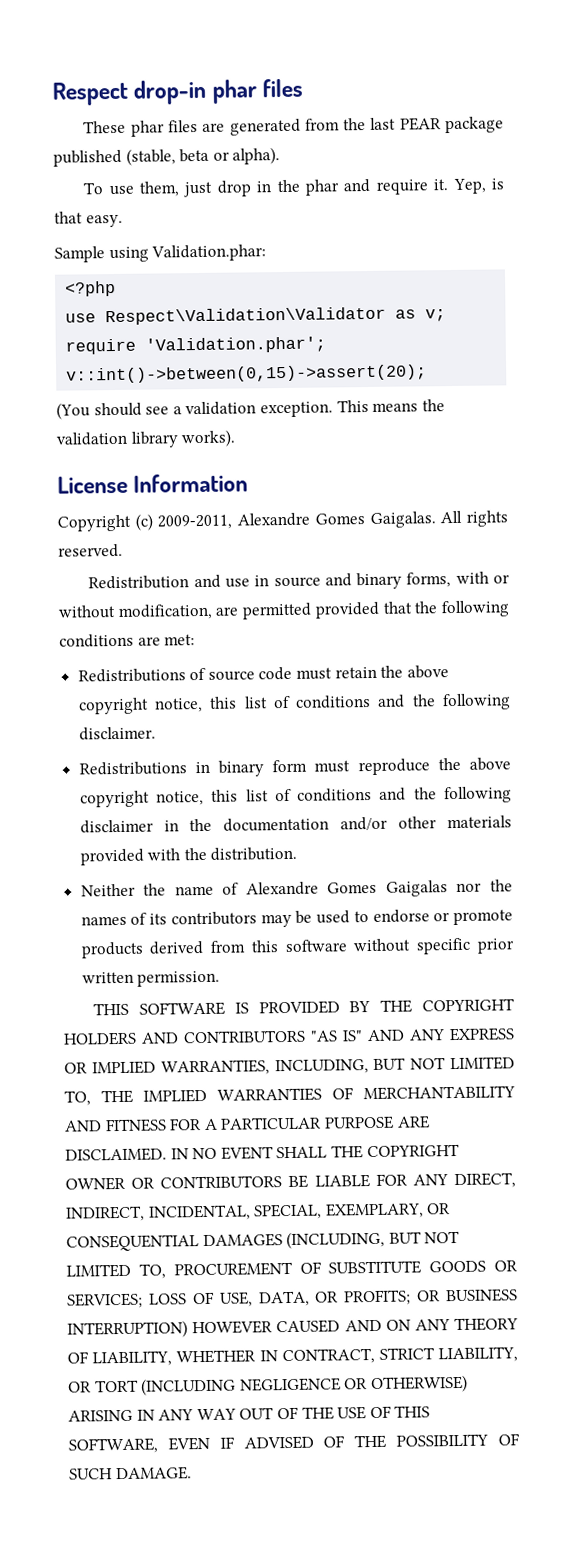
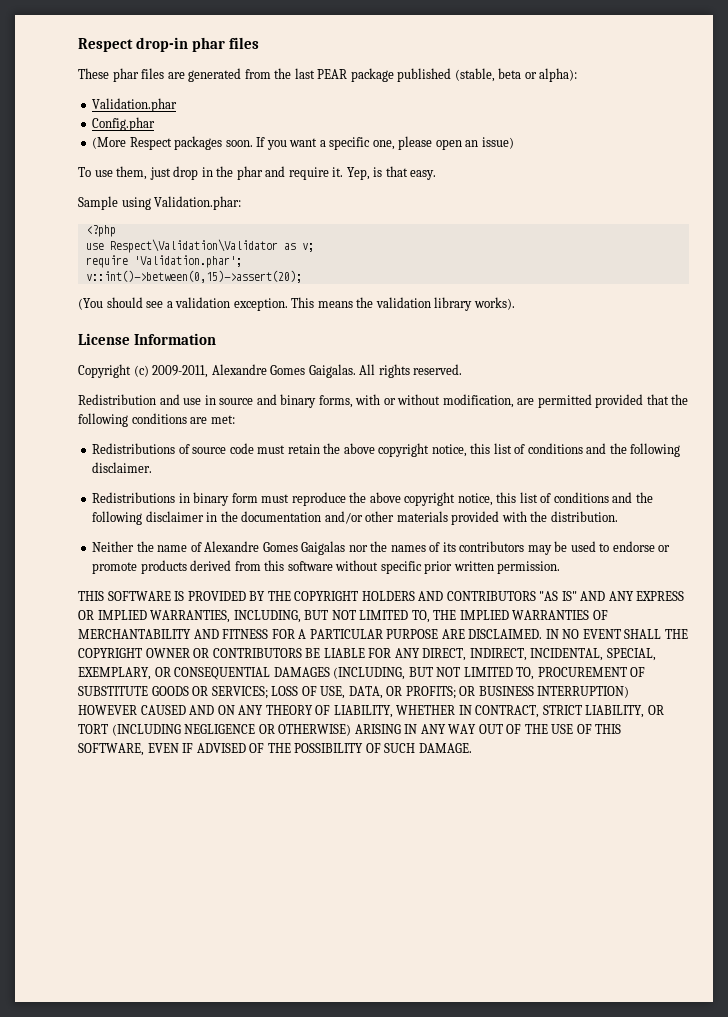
[232,147,281,165] alpha). -> [539,68,578,82] [92,98,178,112] [92,117,156,131] [92,136,514,150] alpha): // Validation.phar // Config.phar // (More Respect packages soon. If you want a specific one, please open an issue)

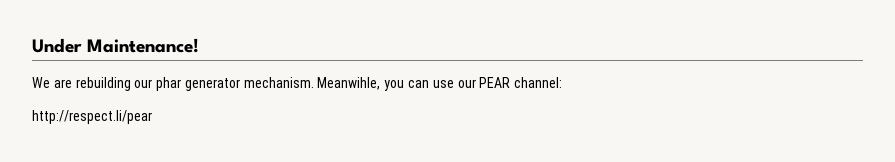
[78,37,260,52] [78,68,578,82] [92,98,178,112] [92,117,156,131] [92,136,514,150] [78,166,437,180] [78,196,242,210] [85,225,116,237] [85,239,314,253] [85,255,242,268] [85,270,302,283] [78,297,515,311] [78,333,217,345] [78,364,463,378] [78,394,689,408] [78,413,235,427] [92,443,681,457] [92,462,153,473] [92,492,653,506] [92,511,618,525] [92,541,671,555] [92,560,561,574] [78,591,685,601] [78,610,608,623] [78,629,688,639] [78,648,656,661] [78,667,646,680] [78,686,630,699] [78,705,664,718] [78,724,622,736] [78,743,472,756] Respect drop-in phar files // These phar files are generated from the last PEAR package published (stable, beta or alpha): // Validation.phar // Config.phar // (More Respect packages soon. If you want a specific one, please open an issue) // To use them, just drop in the phar and require it. Yep, is that easy. // Sample using Validation.phar: // <?php // use Respect\Validation\Validator as v; // require 'Validation.phar'; // v::int()->between(0,15)->assert(20); // (You should see a validation exception. This means the validation library works). // License Information // Copyright (c) 2009-2011, Alexandre Gomes Gaigalas. All rights reserved. // Redistribution and use in source and binary forms, with or without modification, are permitted provided that the following conditions are met: // Redistributions of source code must retain the above copyright notice, this list of conditions and the following disclaimer. // Redistributions in binary form must reproduce the above copyright notice, this list of conditions and the following disclaimer in the documentation and/or other materials provided with the distribution. // Neither the name of Alexandre Gomes Gaigalas nor the names of its contributors may be used to endorse or promote products derived from this software without specific prior written permission. // THIS SOFTWARE IS PROVIDED BY THE COPYRIGHT HOLDERS AND CONTRIBUTORS "AS IS" AND ANY EXPRESS OR IMPLIED WARRANTIES, INCLUDING, BUT NOT LIMITED TO, THE IMPLIED WARRANTIES OF MERCHANTABILITY AND FITNESS FOR A PARTICULAR PURPOSE ARE DISCLAIMED. IN NO EVENT SHALL THE COPYRIGHT OWNER OR CONTRIBUTORS BE LIABLE FOR ANY DIRECT, INDIRECT, INCIDENTAL, SPECIAL, EXEMPLARY, OR CONSEQUENTIAL DAMAGES (INCLUDING, BUT NOT LIMITED TO, PROCUREMENT OF SUBSTITUTE GOODS OR SERVICES; LOSS OF USE, DATA, OR PROFITS; OR BUSINESS INTERRUPTION) HOWEVER CAUSED AND ON ANY THEORY OF LIABILITY, WHETHER IN CONTRACT, STRICT LIABILITY, OR TORT (INCLUDING NEGLIGENCE OR OTHERWISE) ARISING IN ANY WAY OUT OF THE USE OF THIS SOFTWARE, EVEN IF ADVISED OF THE POSSIBILITY OF SUCH DAMAGE. -> [32,38,200,53] [32,77,563,91] [32,110,152,124] Under Maintenance! // We are rebuilding our phar generator mechanism. Meanwihle, you can use our PEAR channel: // http://respect.li/pear

